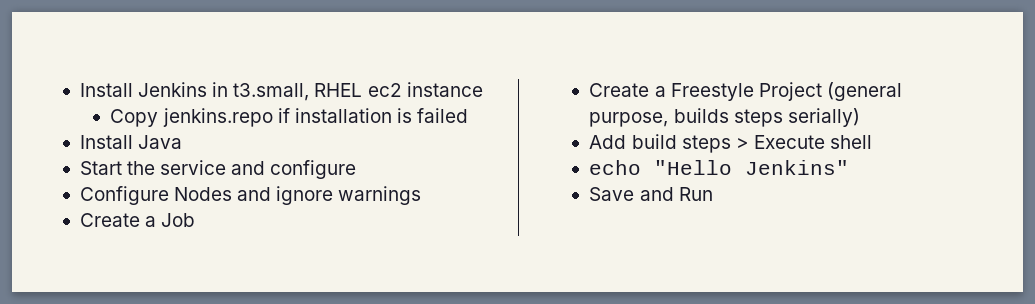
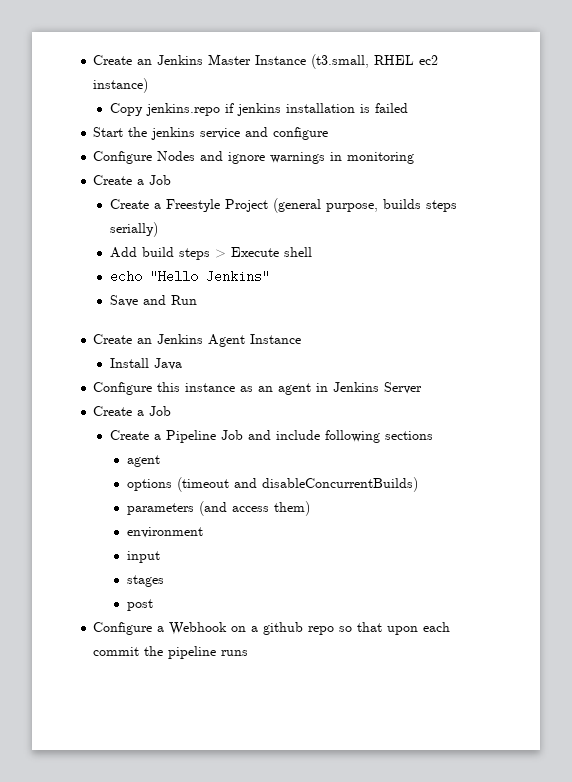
[79,82,310,101] Install Jenkins in t3.small, -> [93,54,370,69] Create an Jenkins Master Instance (t3.small,
[406,82,483,97] instance -> [93,78,149,93] instance)
(290, 115) none -> [236,103,281,116] jenkins
[79,135,183,149] // Install Java -> (408, 108) none
(156, 168) none -> [151,127,196,140] jenkins
(422, 195) none -> [330,152,415,164] in monitoring
(713, 194) none -> [93,334,302,347] [109,358,182,370] [93,382,423,395] [93,406,172,416] [109,430,433,443] [126,455,160,467] [126,477,418,492] [126,501,310,516] [126,527,203,538] [126,551,160,563] [126,575,164,587] [126,599,153,611] [93,622,451,635] [93,646,249,659] // Create an Jenkins Agent Instance // Install Java // Configure this instance as an agent in Jenkins Server // Create a Job // Create a Pipeline Job and include following sections // agent // options (timeout and disableConcurrentBuilds) // parameters (and access them) // environment // input // stages // post // Configure a Webhook on a github repo so that upon each commit the pipeline runs

